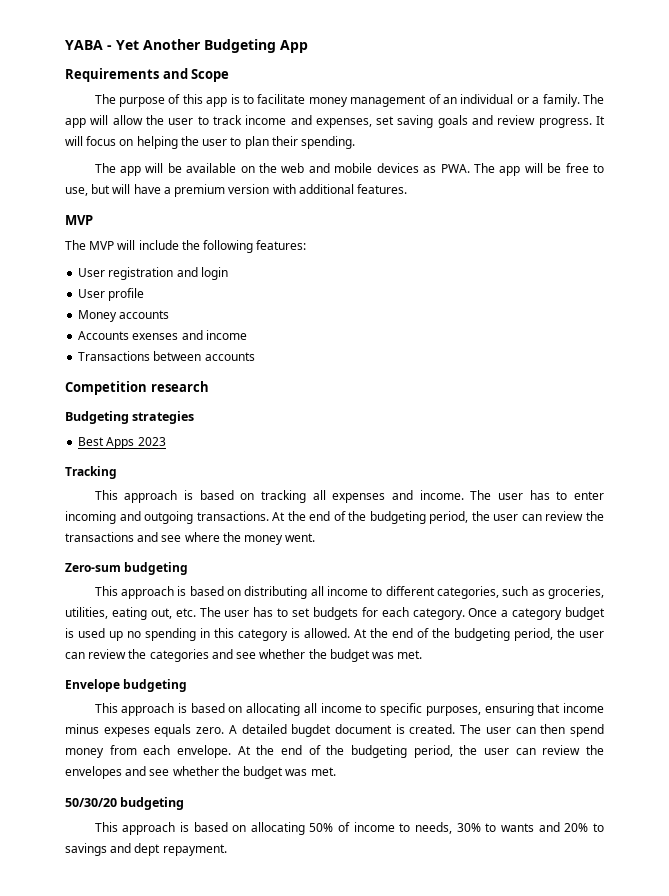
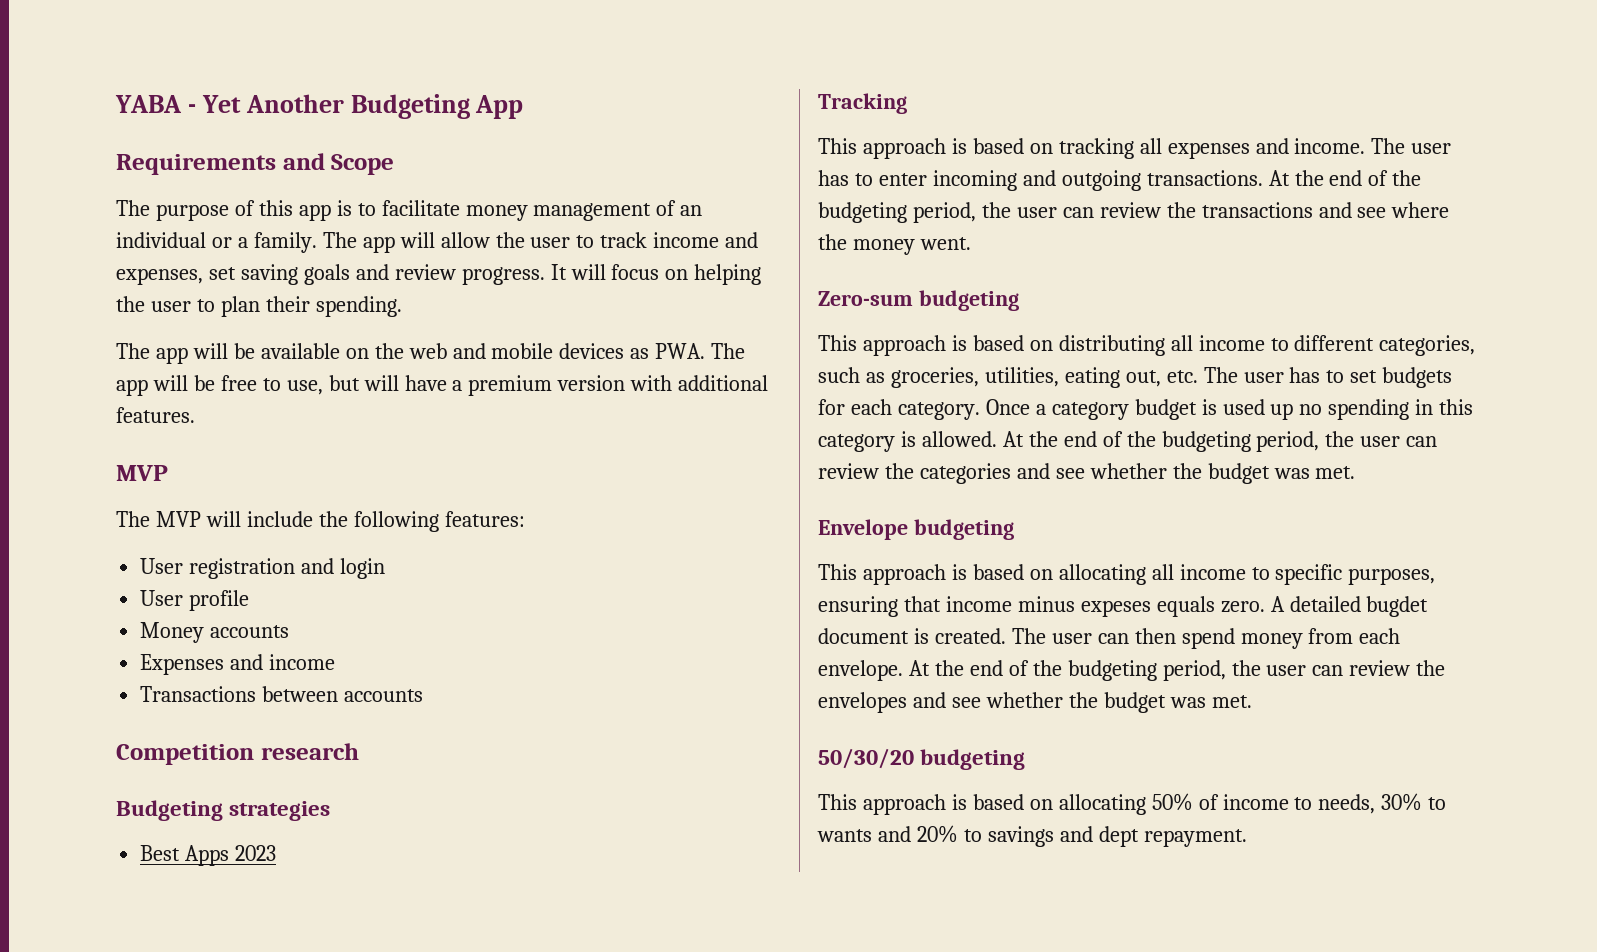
[78,331,179,340] Accounts exenses -> [140,654,225,675] Expenses

